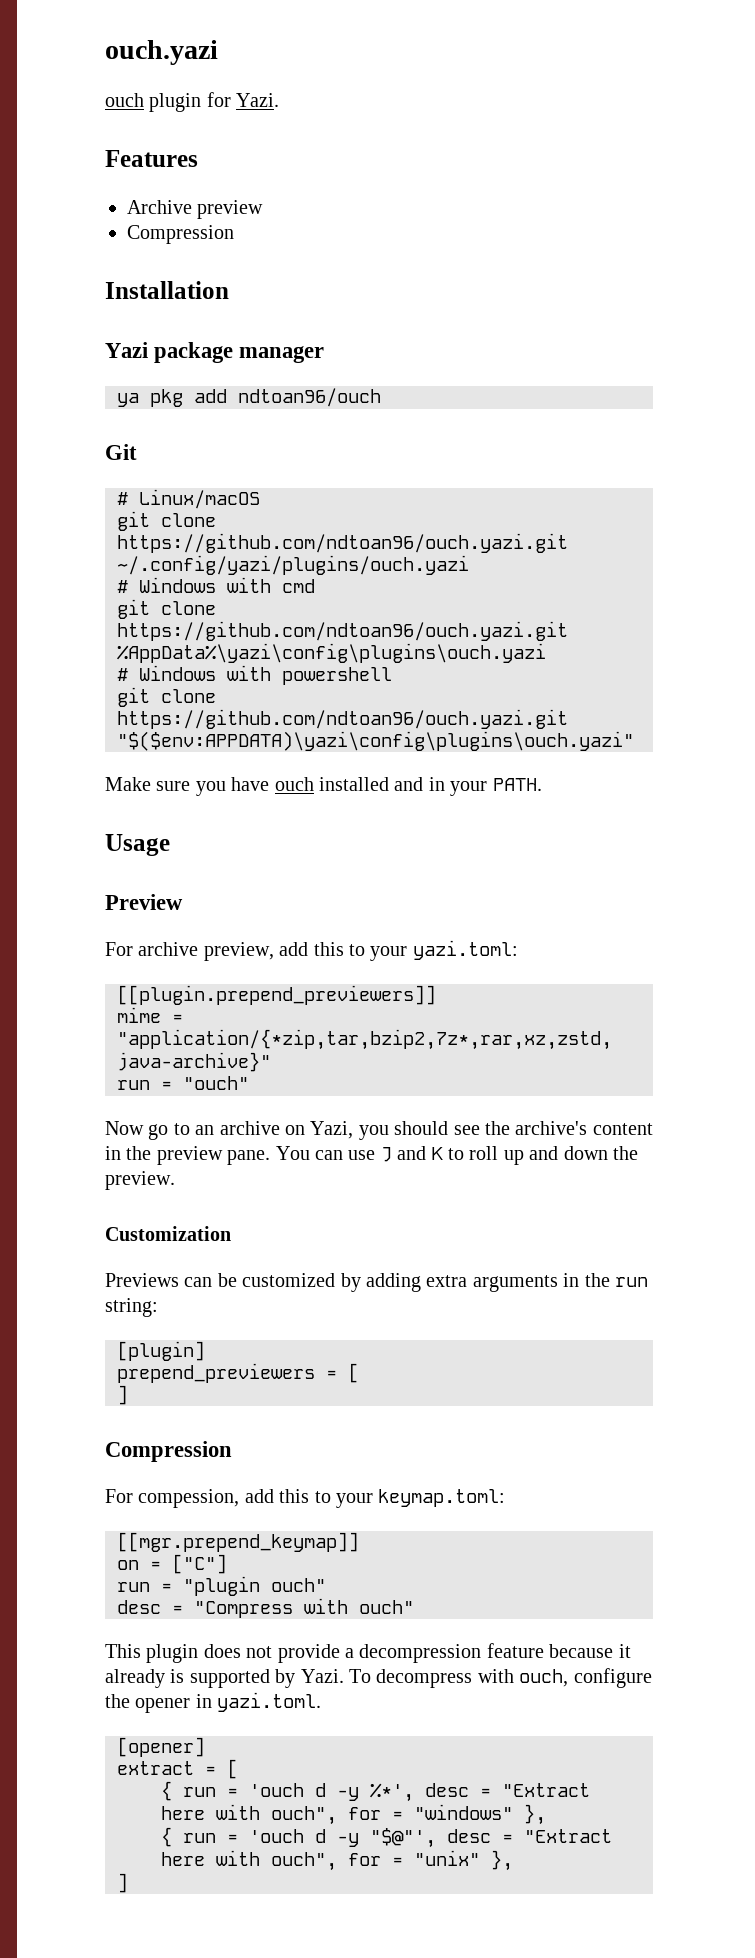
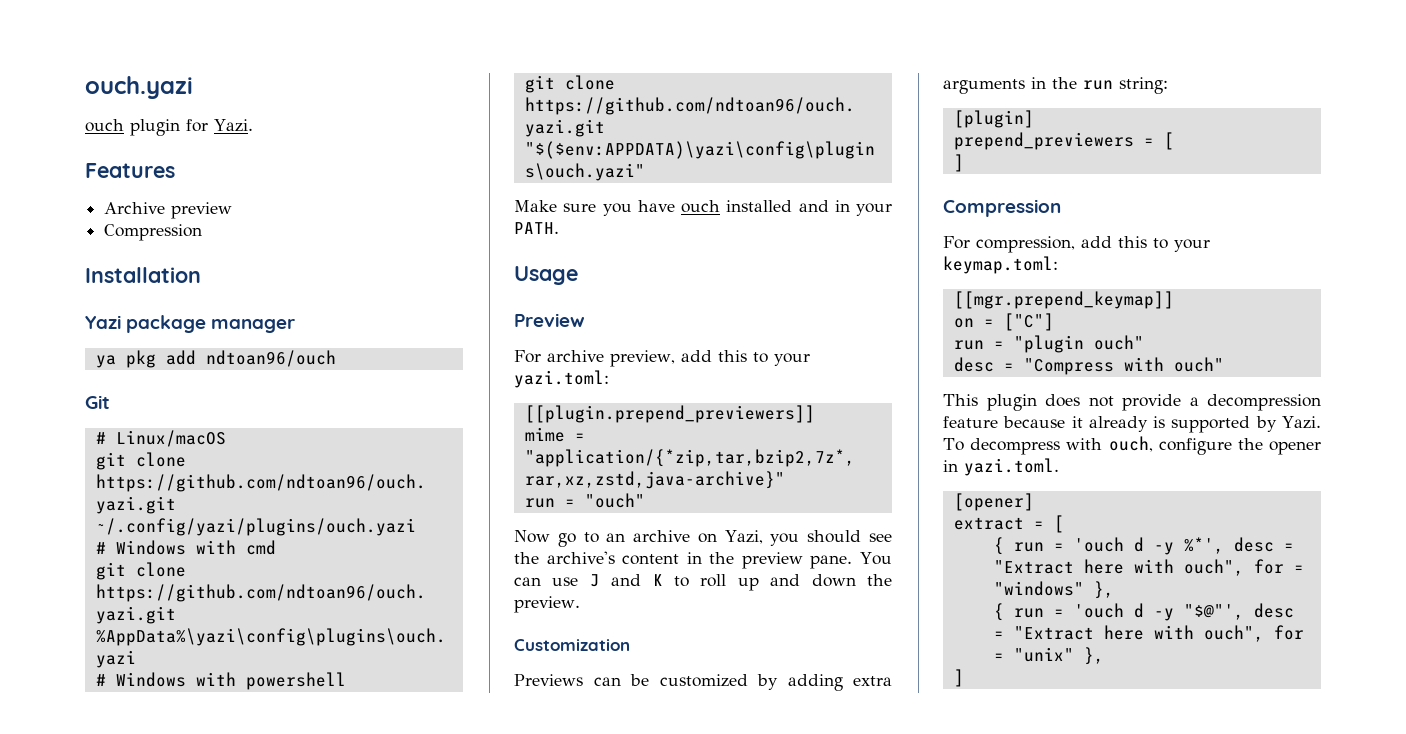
[138,1489,240,1508] compession, -> [976,236,1075,253] compression,

